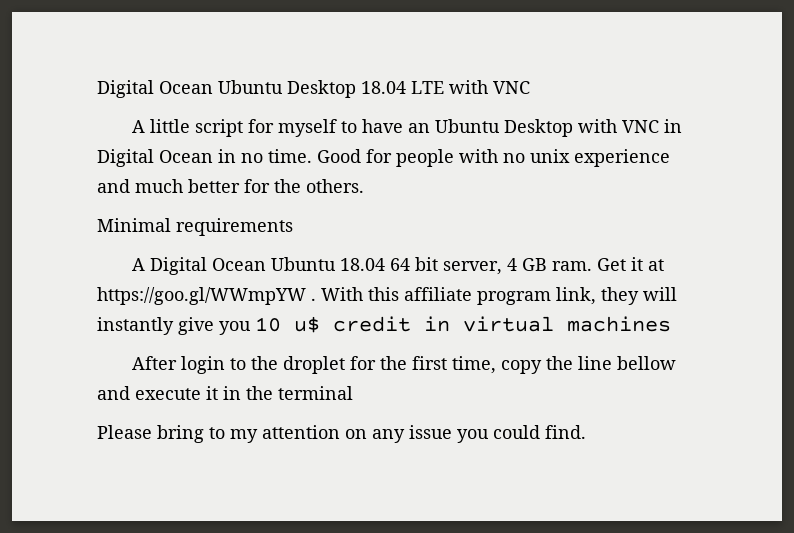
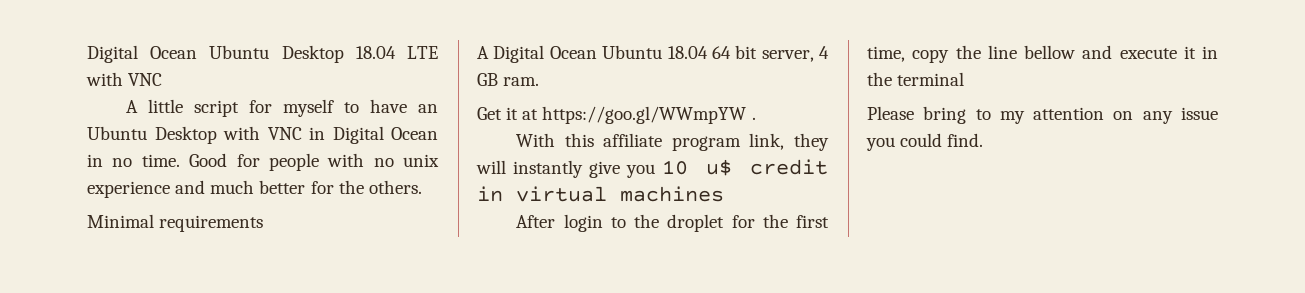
(592, 266) none -> (540, 81) //
(316, 299) none -> (756, 118) //

